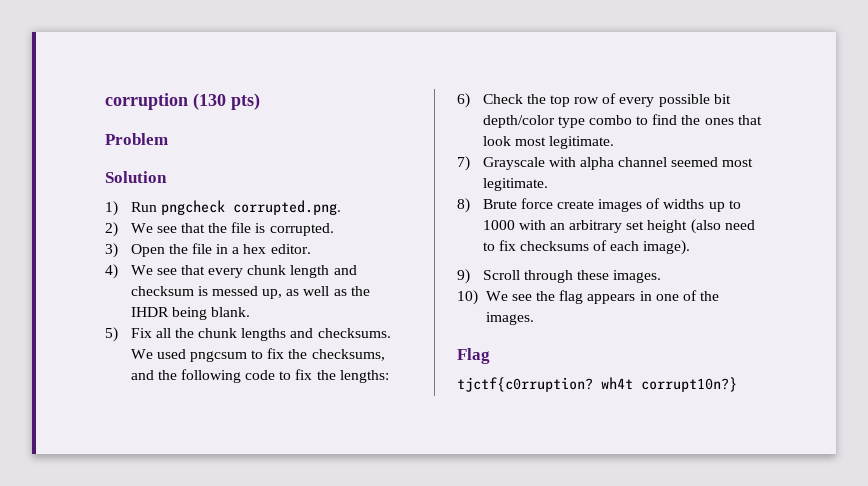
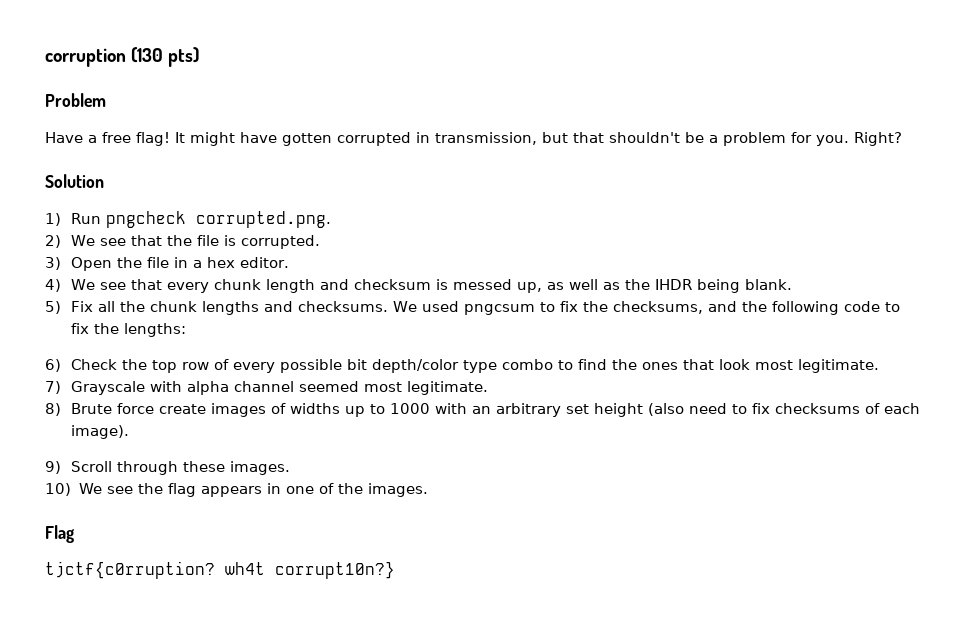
(168, 139) none -> [45,132,902,146] // Have a free flag! It might have gotten corrupted in transmission, but that shouldn't be a problem for you. Right?

